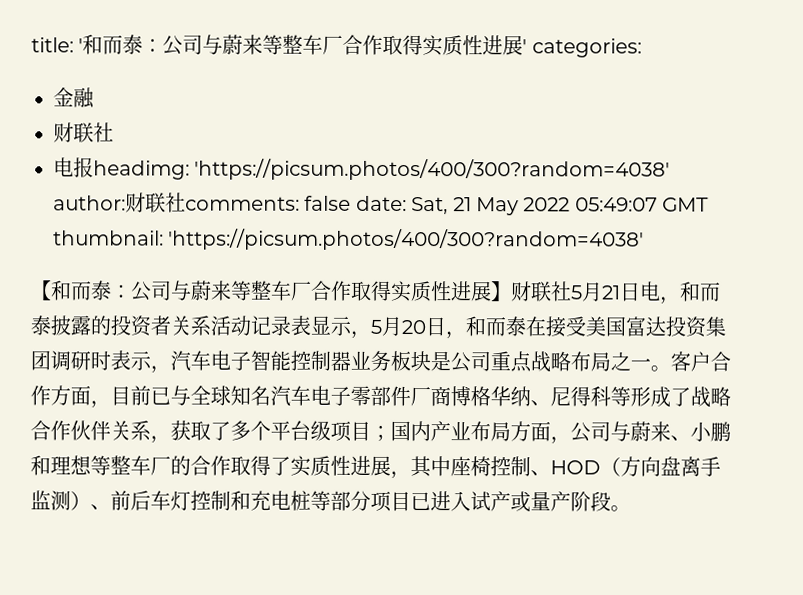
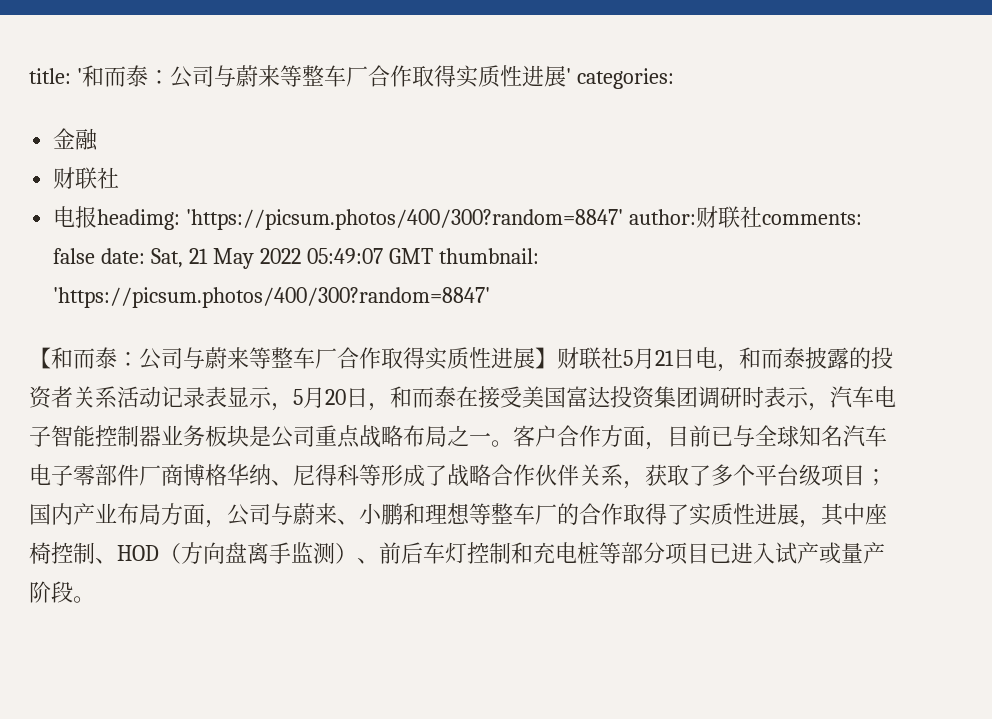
[194,158,671,181] 'https://picsum.photos/400/300?random=4038' -> [186,209,624,230] 'https://picsum.photos/400/300?random=8847'
[168,228,645,251] 'https://picsum.photos/400/300?random=4038' -> [53,287,491,308] 'https://picsum.photos/400/300?random=8847'

